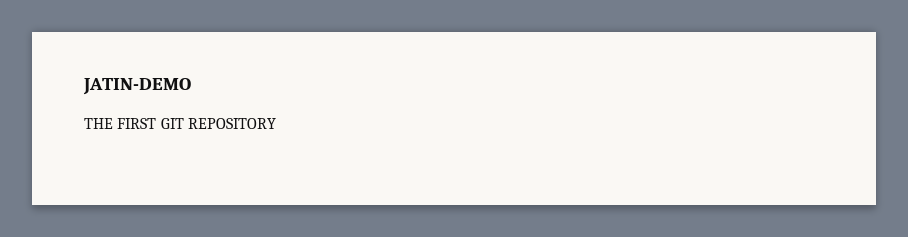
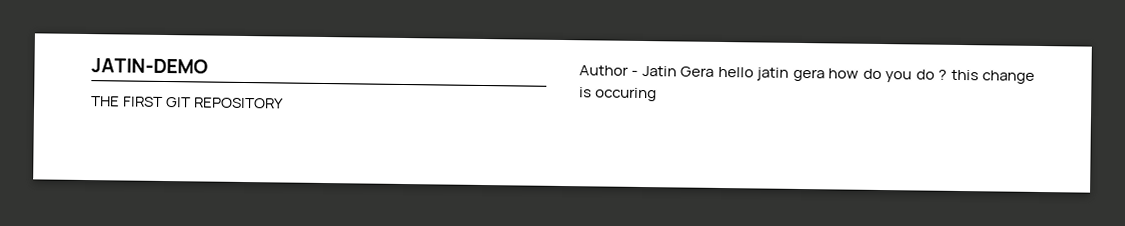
(276, 123) none -> [579,65,1035,84] [579,87,658,102] // Author - Jatin Gera hello jatin gera how do you do ? this change is occuring

